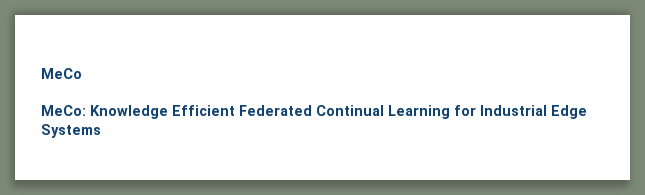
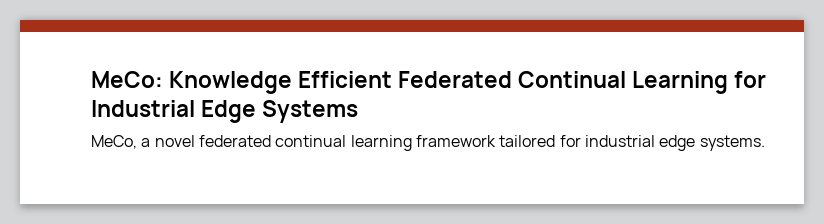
[41,68,82,79] MeCo // -> (91, 79) none
(101, 131) none -> [91,135,765,151] // MeCo, a novel federated continual learning framework tailored for industrial edge systems.

